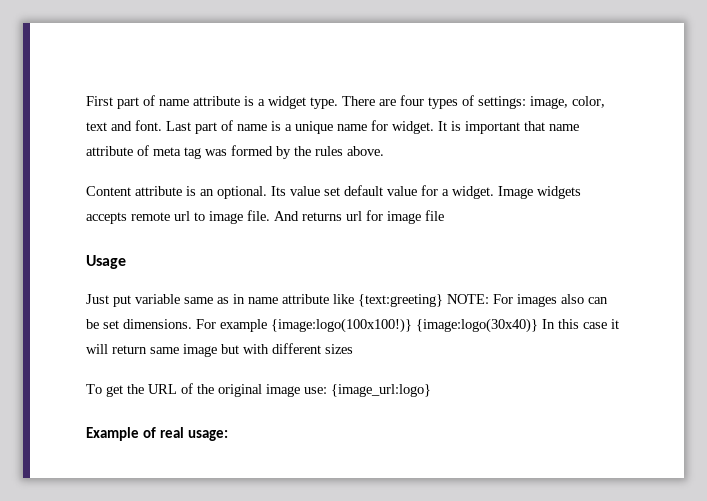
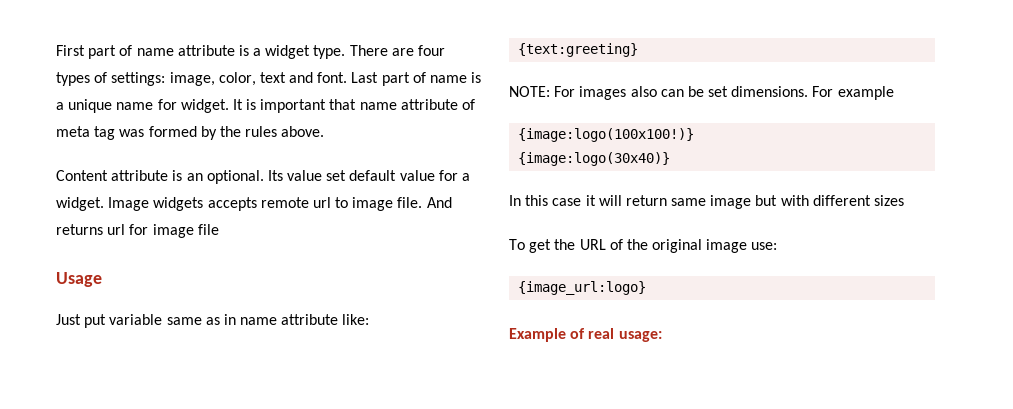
[333,294,354,304] like -> [342,314,370,325] like: //
(443, 300) none -> (639, 50) //
(267, 325) none -> (894, 93) //
(412, 325) none -> (695, 135) //
(538, 325) none -> (671, 159) //
(327, 390) none -> (778, 246) //

